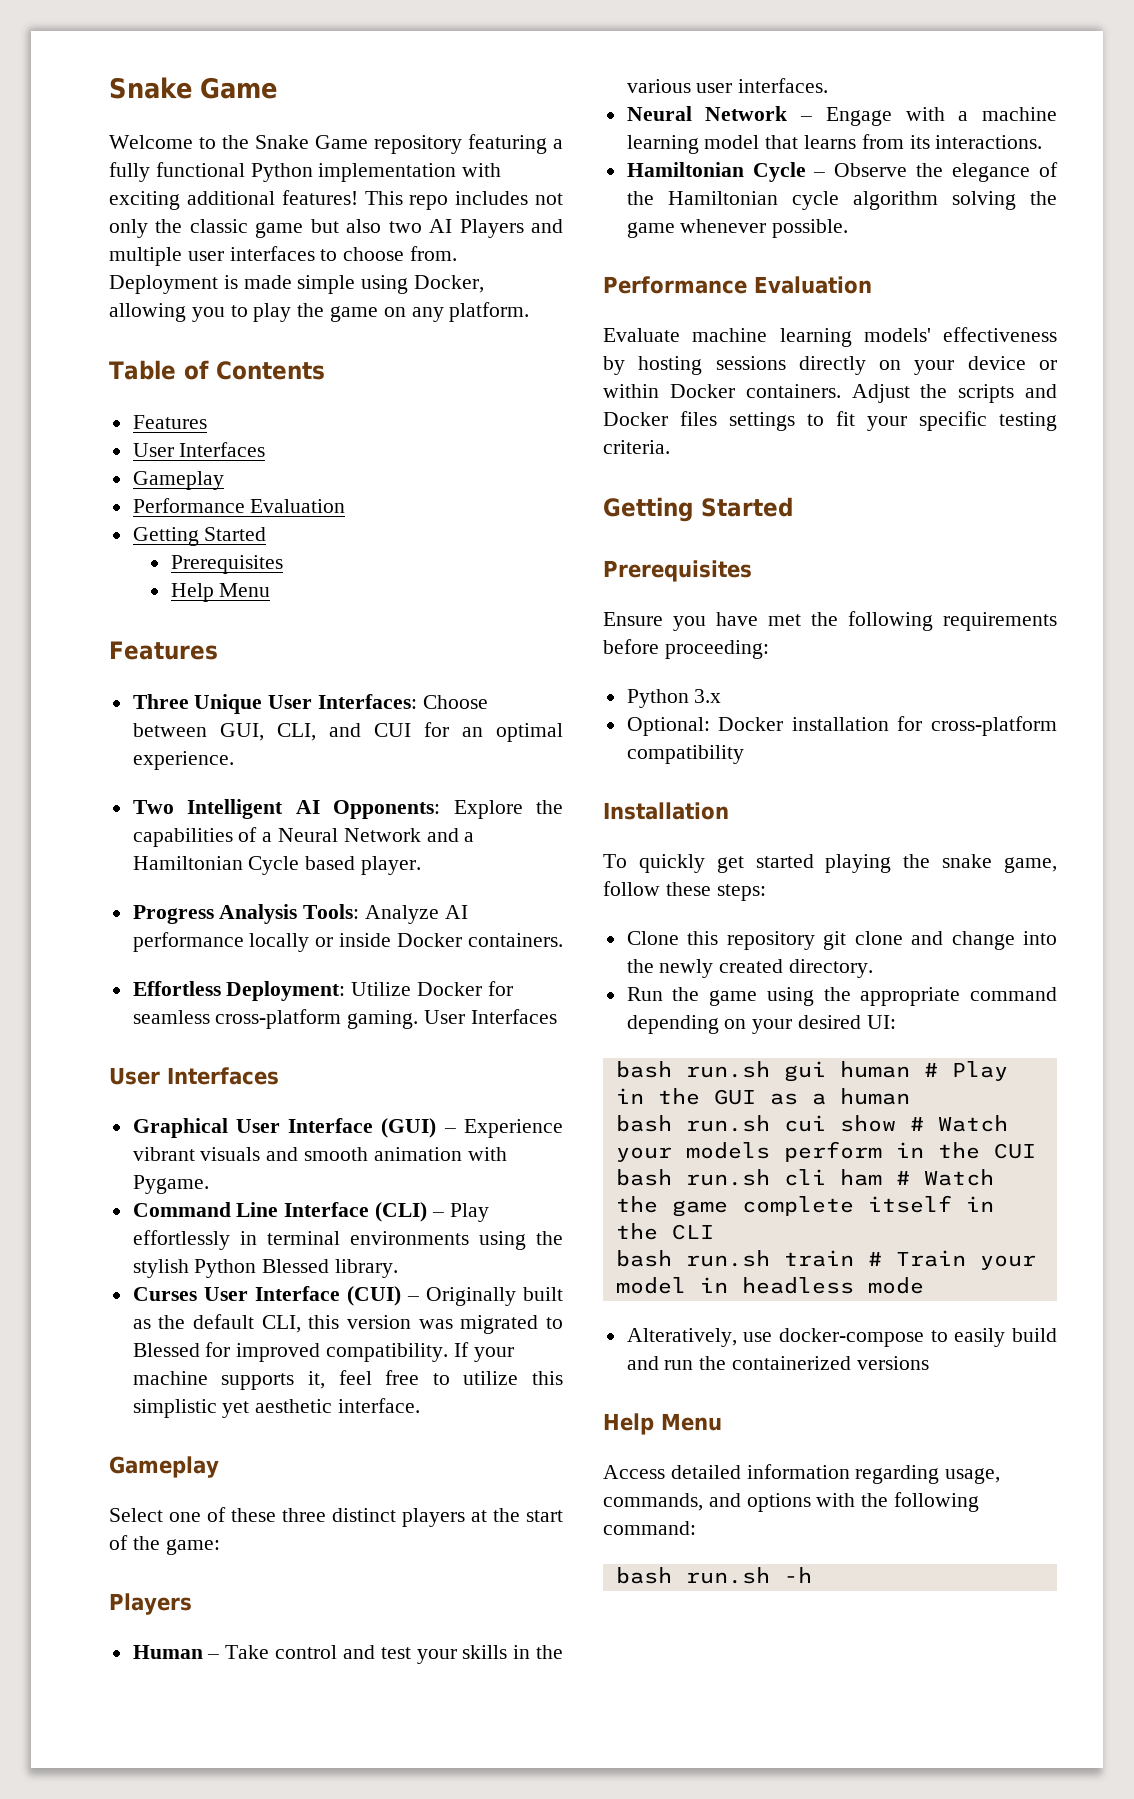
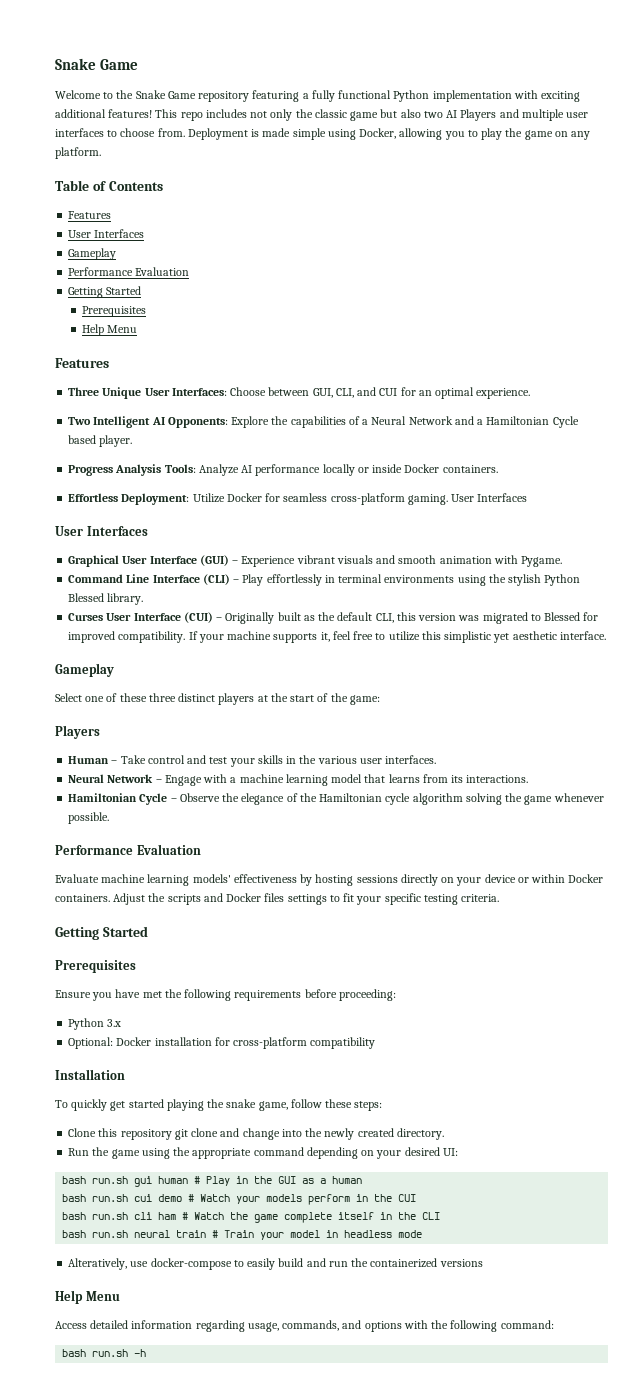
[839,1115,896,1132] show -> [158,1194,183,1202] demo
(770, 1258) none -> [134,1230,171,1238] neural

